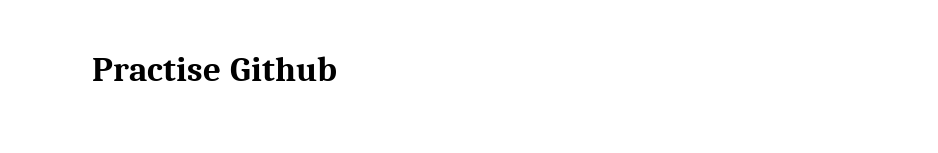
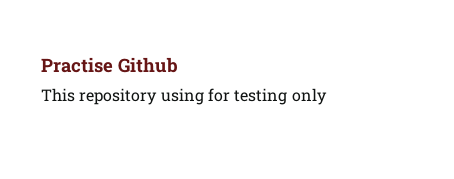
(338, 68) none -> [41,88,327,105] // This repository using for testing only

